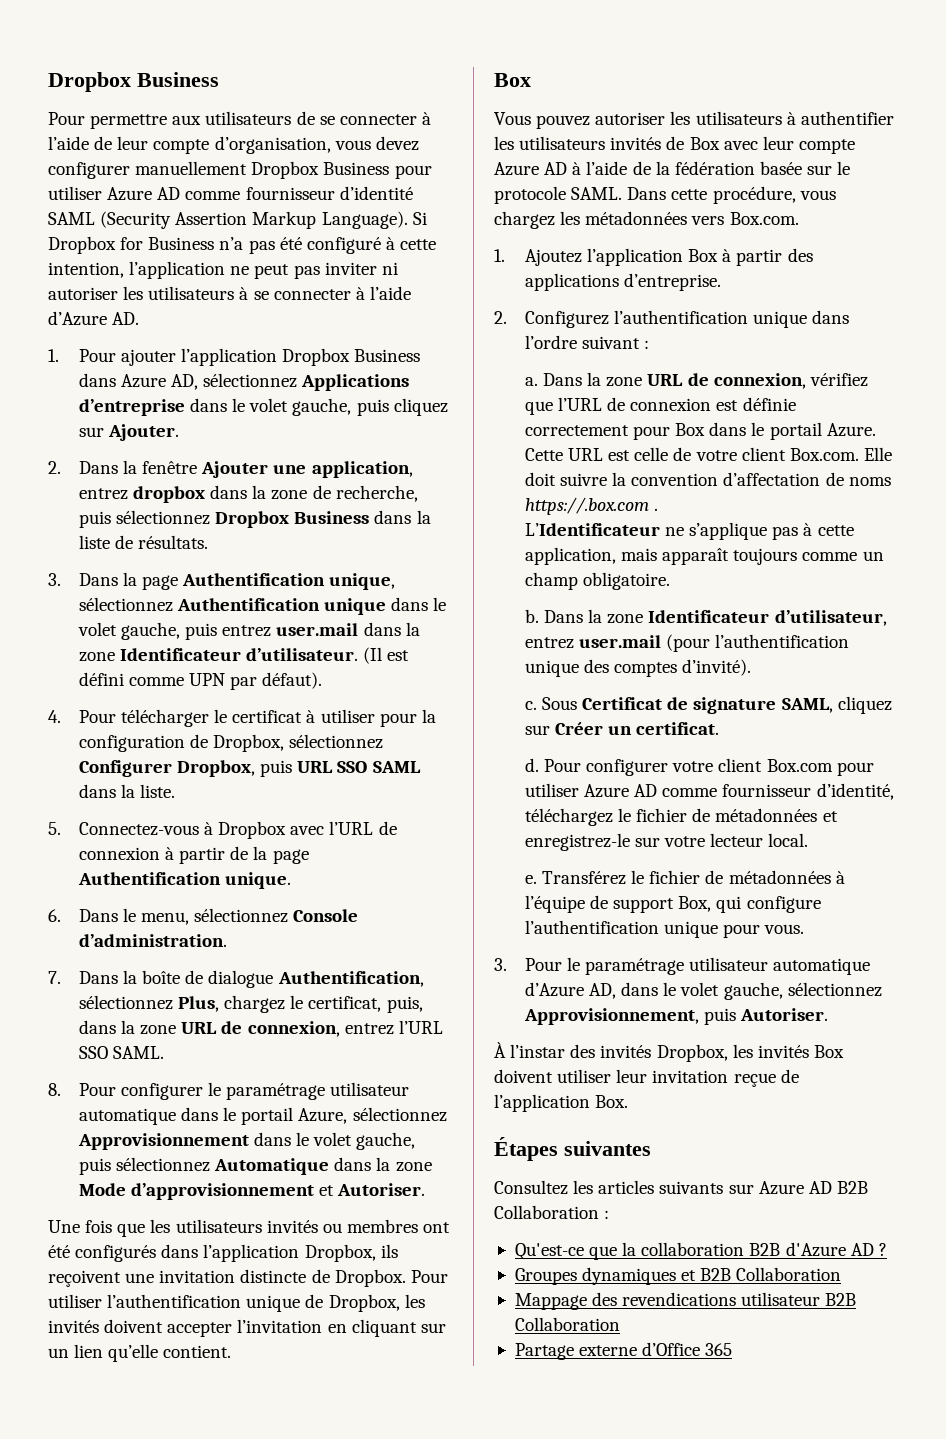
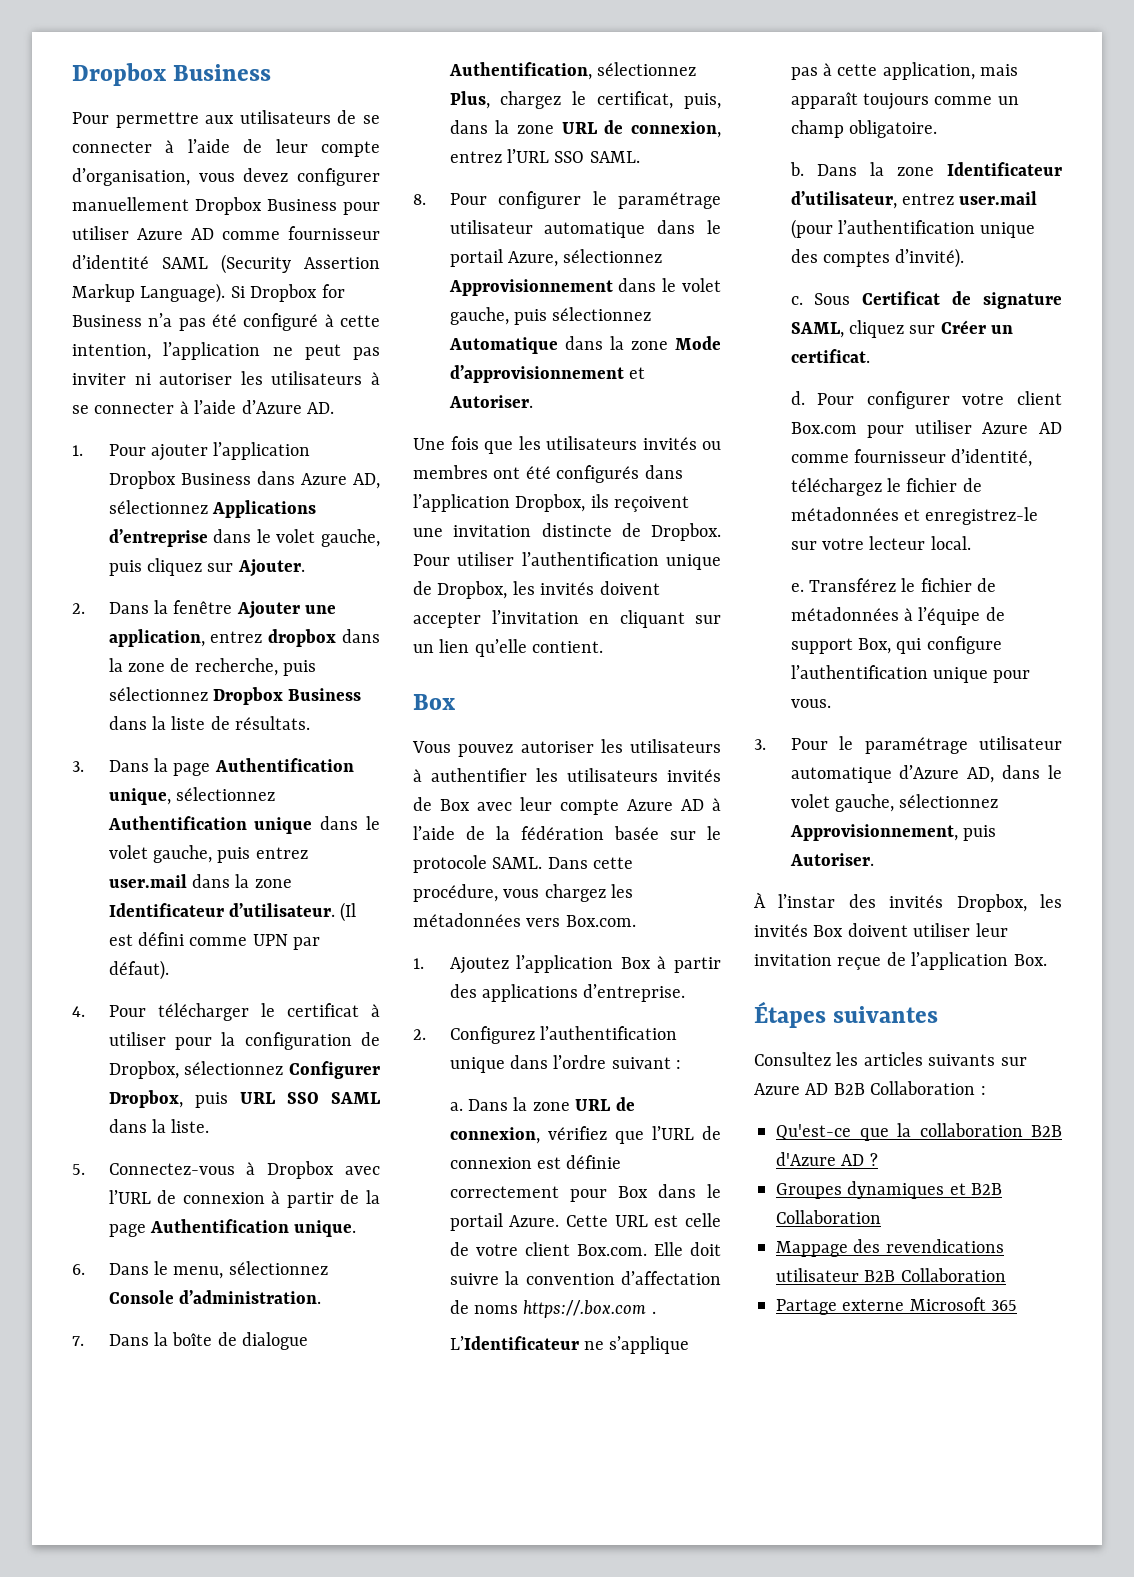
[642,1342,701,1356] d’Office -> [909,1297,986,1311] Microsoft

